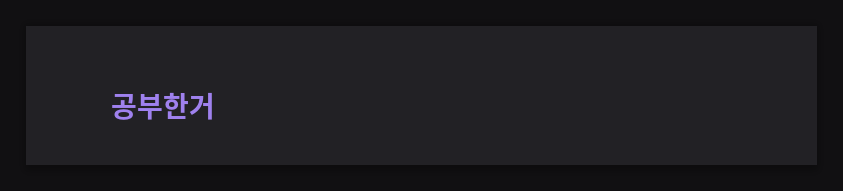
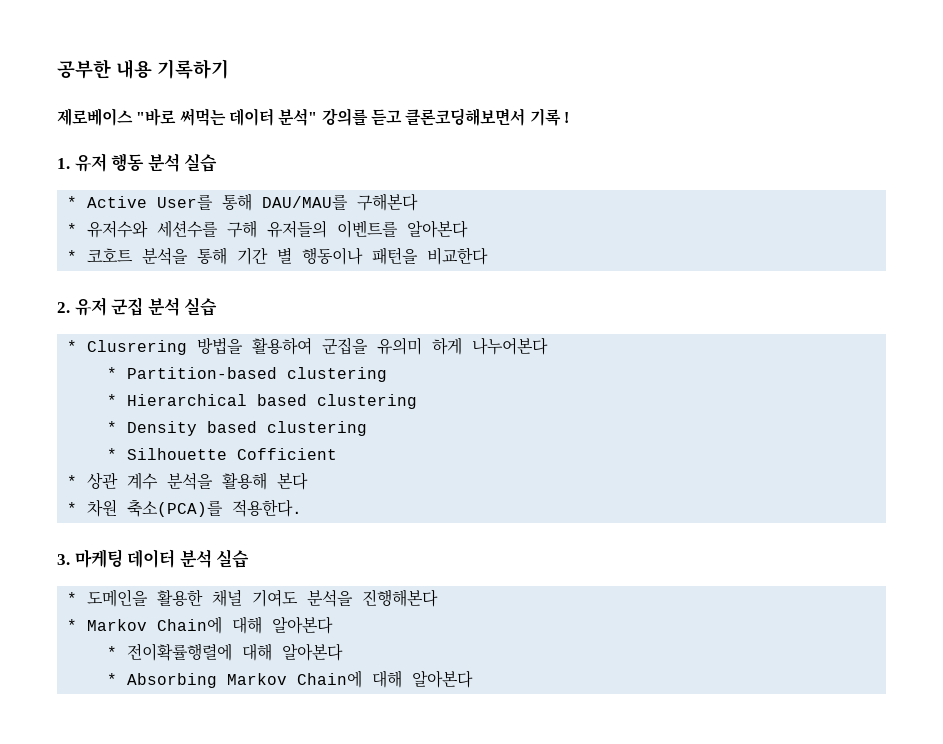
[111,92,215,120] 공부한거 -> [57,59,229,79] [57,108,569,126] [57,153,218,172] [66,193,418,211] [66,220,468,238] [66,247,488,265] [57,297,218,316] [66,337,548,355] [106,367,387,382] [106,394,417,409] [106,421,367,436] [106,448,337,460] [66,472,308,490] [66,499,302,517] [57,549,250,568] [66,589,438,607] [66,616,333,634] [106,643,343,661] [106,670,473,688] 공부한 내용 기록하기 // 제로베이스 "바로 써먹는 데이터 분석" 강의를 듣고 클론코딩해보면서 기록 ! // 1. 유저 행동 분석 실습 // * Active User를 통해 DAU/MAU를 구해본다 // * 유저수와 세션수를 구해 유저들의 이벤트를 알아본다 // * 코호트 분석을 통해 기간 별 행동이나 패턴을 비교한다 // 2. 유저 군집 분석 실습 // * Clusrering 방법을 활용하여 군집을 유의미 하게 나누어본다 // * Partition-based clustering // * Hierarchical based clustering // * Density based clustering // * Silhouette Cofficient // * 상관 계수 분석을 활용해 본다 // * 차원 축소(PCA)를 적용한다. // 3. 마케팅 데이터 분석 실습 // * 도메인을 활용한 채널 기여도 분석을 진행해본다 // * Markov Chain에 대해 알아본다 // * 전이확률행렬에 대해 알아본다 // * Absorbing Markov Chain에 대해 알아본다

